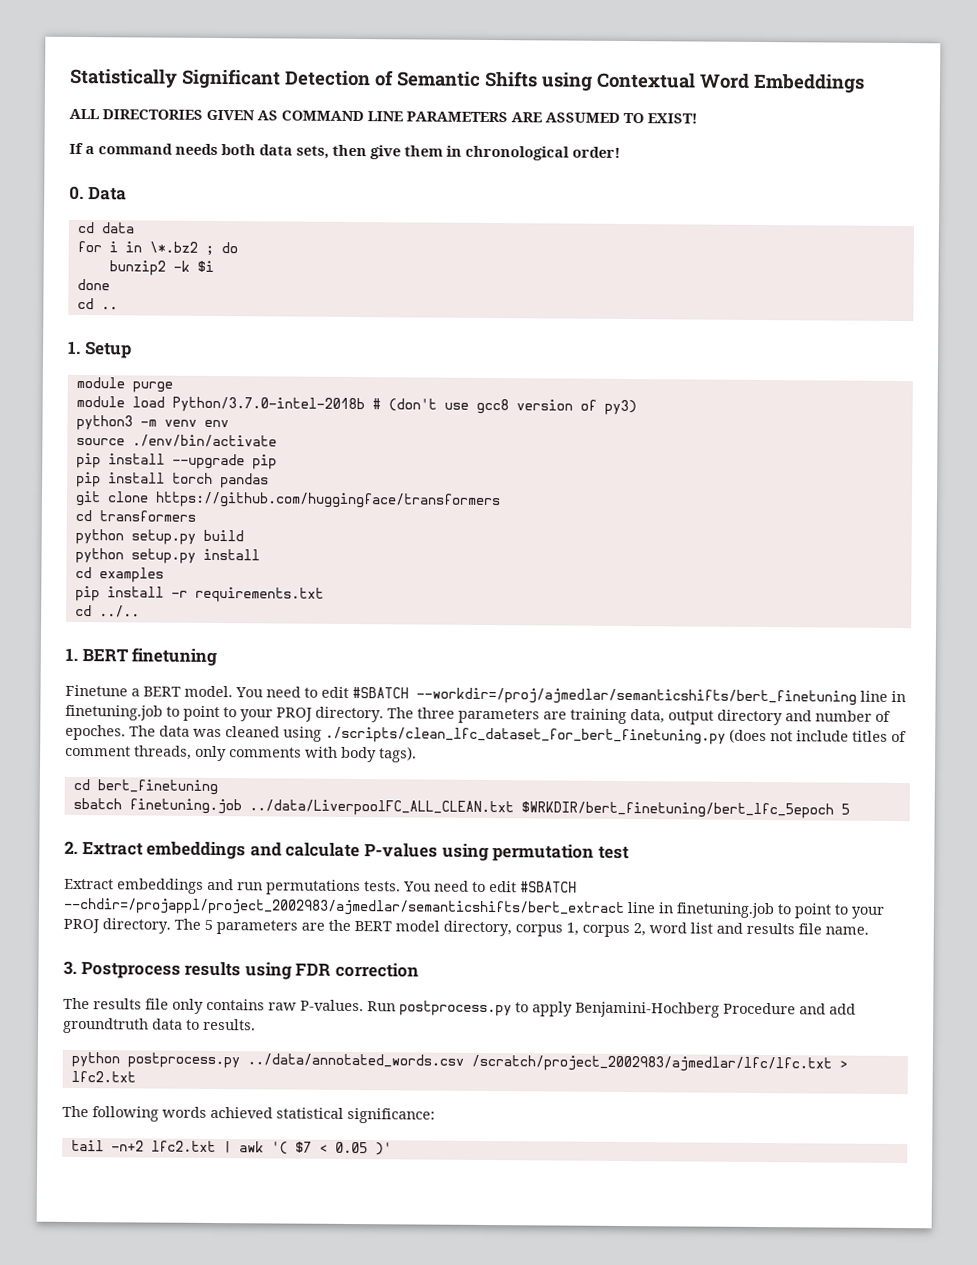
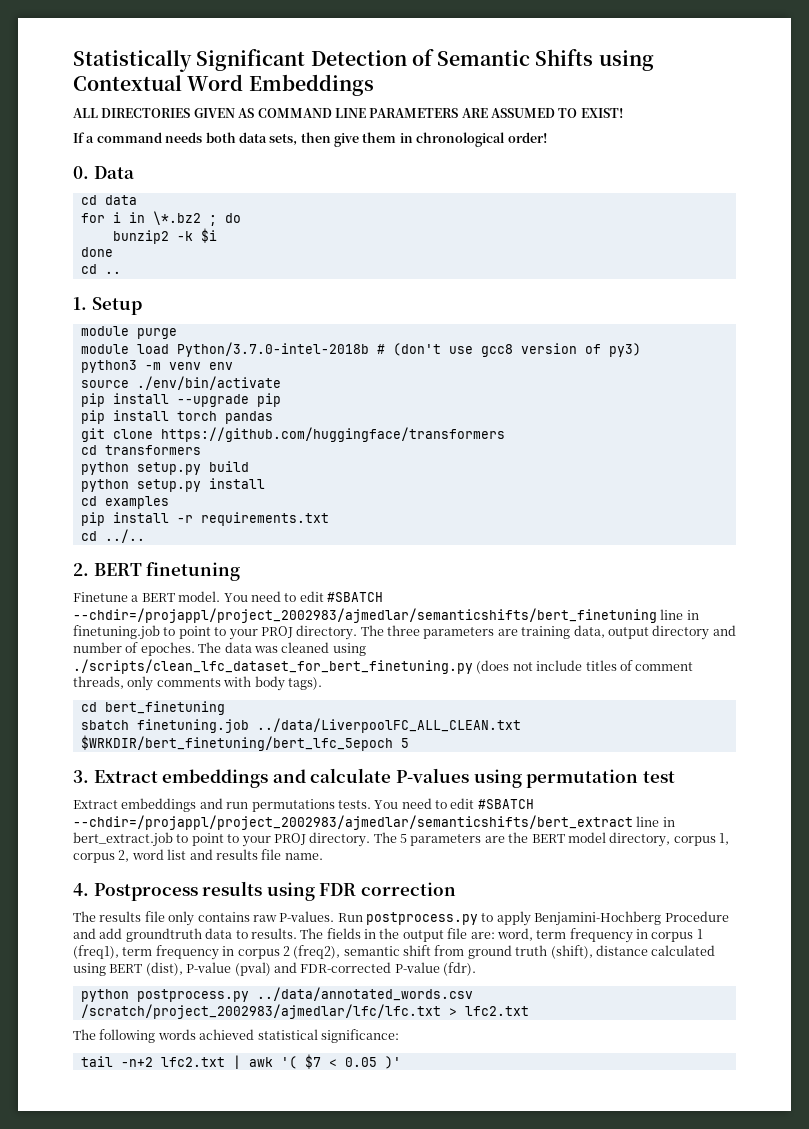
[65,647,78,661] 1. -> [73,563,89,576] 2.
[416,687,857,706] --workdir=/proj/ajmedlar/semanticshifts/bert_finetuning -> [73,608,657,623] --chdir=/projappl/project_2002983/ajmedlar/semanticshifts/bert_finetuning
[64,840,78,854] 2. -> [73,770,89,783] 3.
[676,902,775,919] finetuning.job -> [73,832,173,847] bert_extract.job
[63,960,77,975] 3. -> [73,883,89,896] 4.
(256, 1024) none -> [300,928,703,943] [73,945,716,960] [73,962,476,976] The fields in the output file are: word, term frequency in corpus 1 (freq1), term frequency in corpus 2 (freq2), semantic shift from ground truth (shift), distance calculated using BERT (dist), P-value (pval) and FDR-corrected P-value (fdr).

